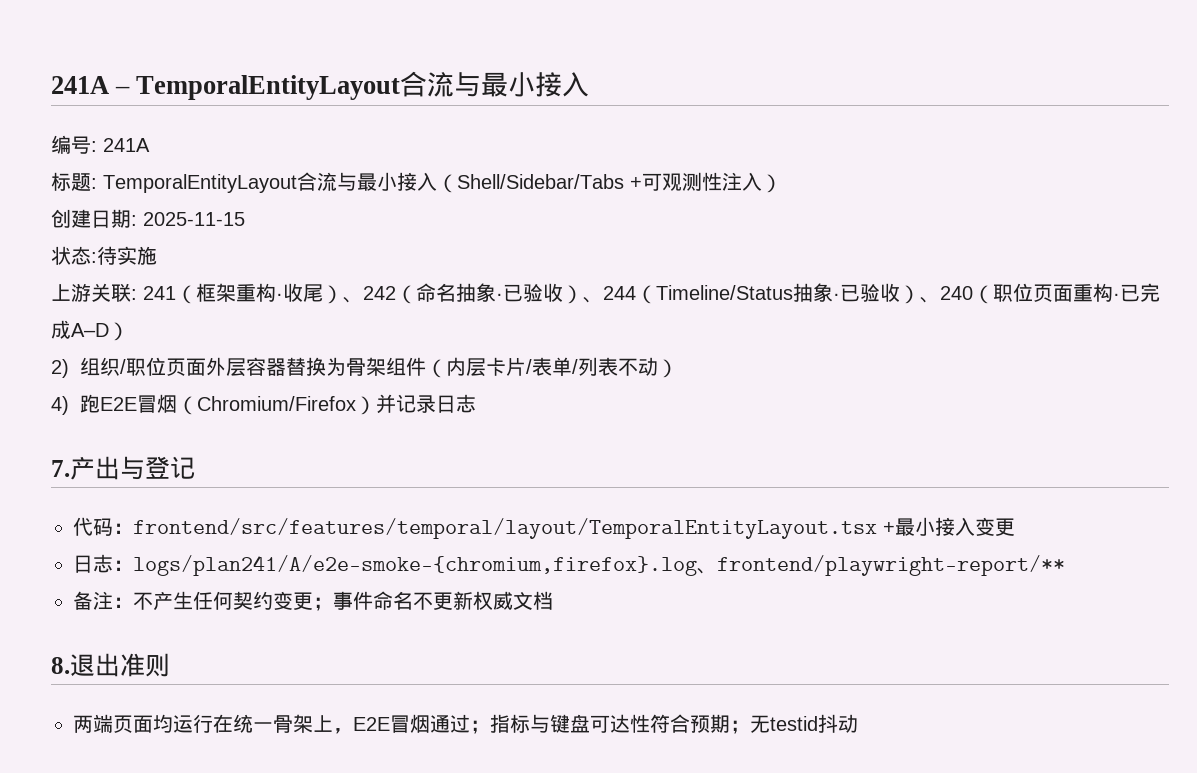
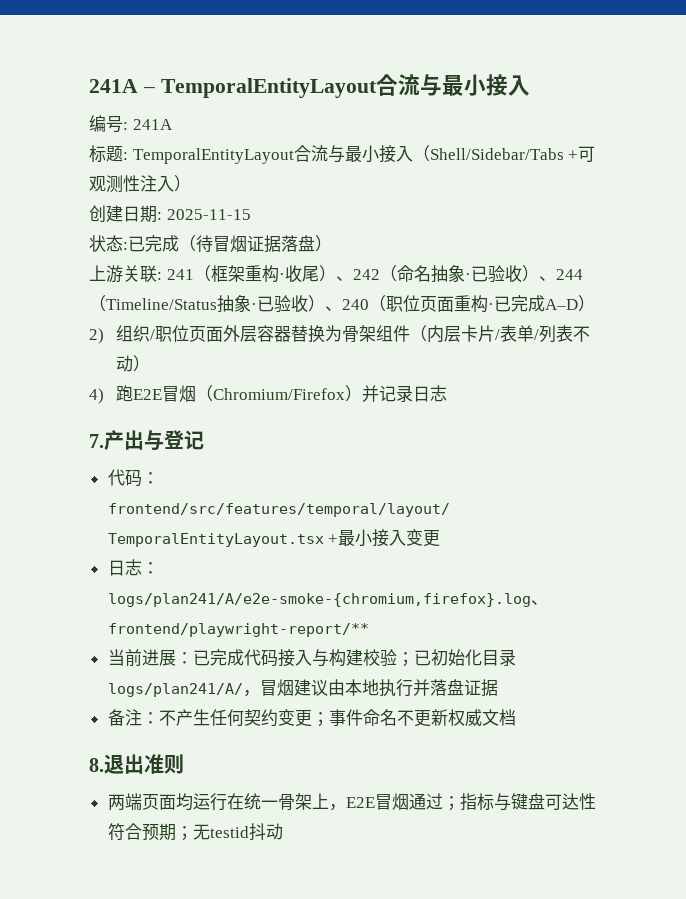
[97,246,157,265] 待实施 -> [128,235,332,253] 已完成（待冒烟证据落盘）
(1065, 565) none -> [107,649,516,667] [107,679,498,697] // 当前进展：已完成代码接入与构建校验；已初始化目录logs/plan241/A/，冒烟建议由本地执行并落盘证据

